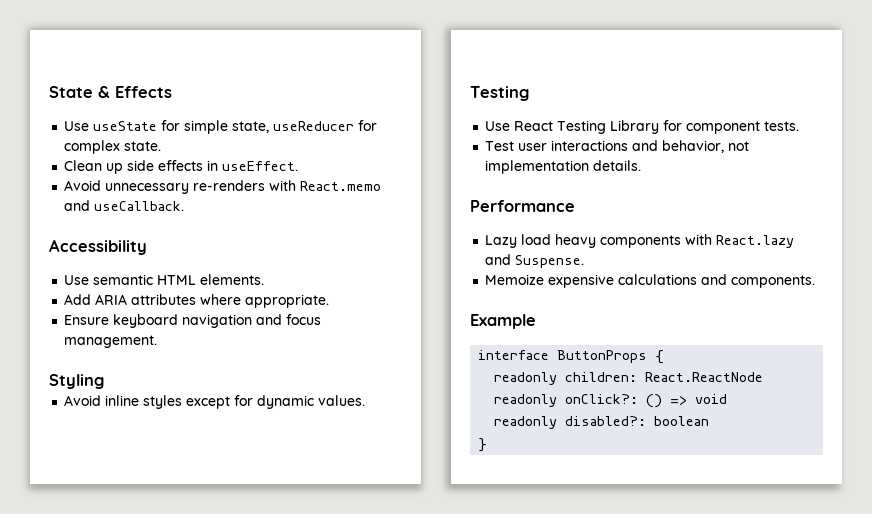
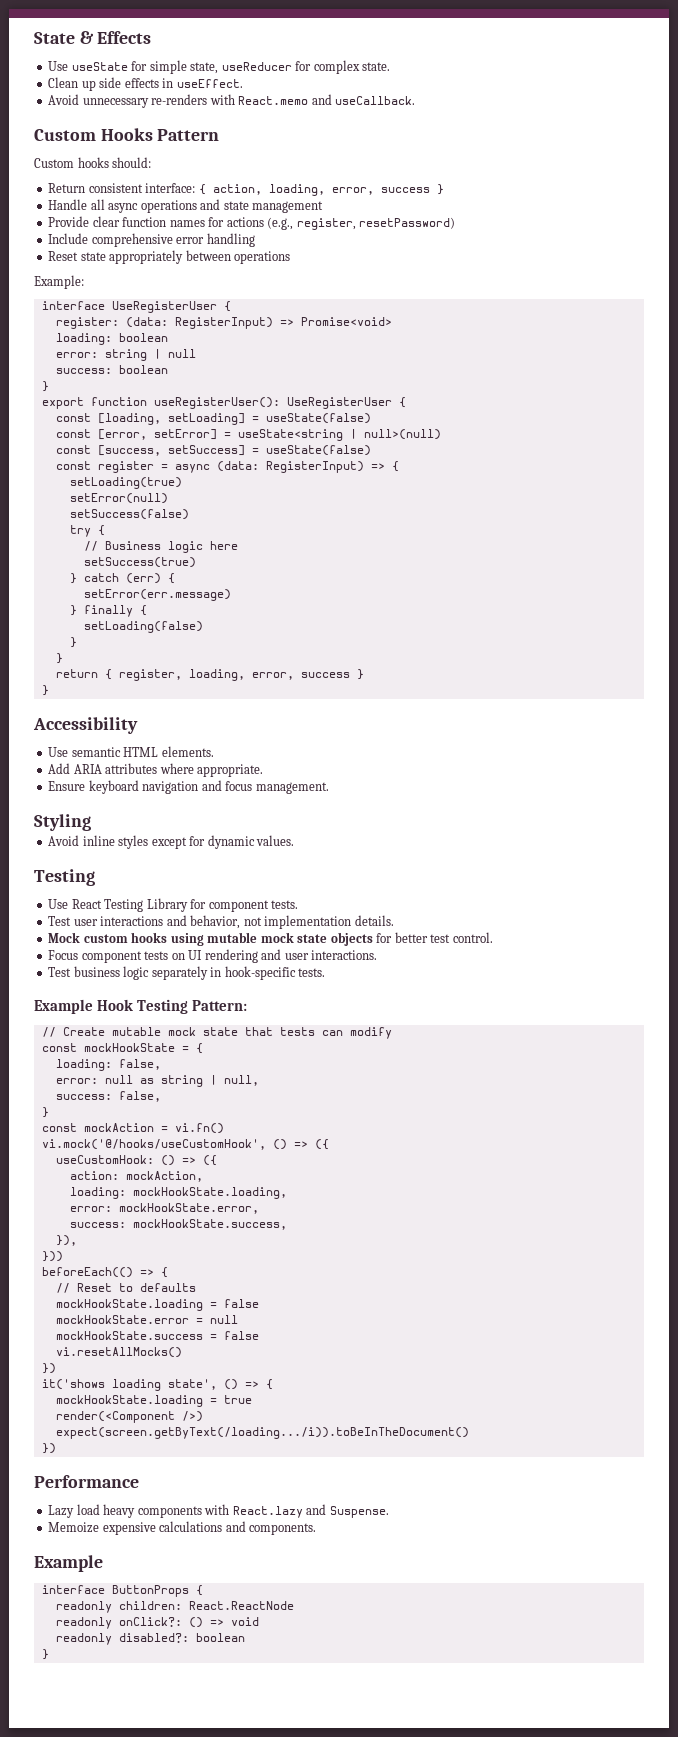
(185, 206) none -> [34,128,220,141] [34,157,152,168] [48,183,444,196] [48,199,324,213] [48,216,456,230] [48,233,255,247] [48,250,291,264] [34,275,84,289] [41,301,231,313] [55,317,392,329] [55,333,168,345] [55,349,196,361] [55,365,168,374] [41,381,49,392] [41,397,406,409] [55,413,371,425] [55,429,441,441] [55,445,371,456] [55,461,399,473] [69,477,182,489] [69,493,168,504] [69,509,189,520] [69,525,105,537] [83,541,238,553] [83,557,196,568] [69,573,175,584] [83,589,231,601] [69,605,147,617] [83,621,203,633] [69,637,77,648] [55,653,63,664] [55,669,364,681] [41,685,49,696] // Custom Hooks Pattern // Custom hooks should: // Return consistent interface: { action, loading, error, success } // Handle all async operations and state management // Provide clear function names for actions (e.g., register, resetPassword) // Include comprehensive error handling // Reset state appropriately between operations // Example: // interface UseRegisterUser { // register: (data: RegisterInput) => Promise<void> // loading: boolean // error: string | null // success: boolean // } // export function useRegisterUser(): UseRegisterUser { // const [loading, setLoading] = useState(false) // const [error, setError] = useState<string | null>(null) // const [success, setSuccess] = useState(false) // const register = async (data: RegisterInput) => { // setLoading(true) // setError(null) // setSuccess(false) // try { // // Business logic here // setSuccess(true) // } catch (err) { // setError(err.message) // } finally { // setLoading(false) // } // } // return { register, loading, error, success } // }
(642, 165) none -> [48,932,493,946] [48,949,378,963] [48,966,326,980] [34,999,248,1014] [41,1027,392,1039] [41,1043,203,1054] [55,1059,161,1071] [55,1075,259,1087] [55,1091,161,1102] [41,1107,49,1118] [41,1123,224,1134] [41,1139,329,1150] [55,1155,217,1166] [69,1171,203,1182] [69,1187,287,1199] [69,1203,259,1214] [69,1219,287,1230] [55,1235,77,1246] [41,1251,63,1262] [41,1267,168,1278] [55,1283,196,1293] [55,1299,259,1311] [55,1315,238,1324] [55,1331,259,1340] [55,1347,182,1358] [41,1363,56,1374] [41,1379,273,1391] [55,1395,252,1407] [55,1411,203,1423] [55,1427,469,1439] [41,1443,56,1454] // Mock custom hooks using mutable mock state objects for better test control. // Focus component tests on UI rendering and user interactions. // Test business logic separately in hook-specific tests. // Example Hook Testing Pattern: // // Create mutable mock state that tests can modify // const mockHookState = { // loading: false, // error: null as string | null, // success: false, // } // const mockAction = vi.fn() // vi.mock('@/hooks/useCustomHook', () => ({ // useCustomHook: () => ({ // action: mockAction, // loading: mockHookState.loading, // error: mockHookState.error, // success: mockHookState.success, // }), // })) // beforeEach(() => { // // Reset to defaults // mockHookState.loading = false // mockHookState.error = null // mockHookState.success = false // vi.resetAllMocks() // }) // it('shows loading state', () => { // mockHookState.loading = true // render(<Component />) // expect(screen.getByText(/loading.../i)).toBeInTheDocument() // })

